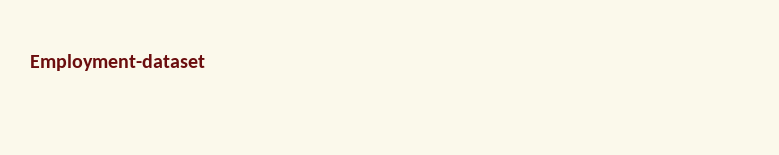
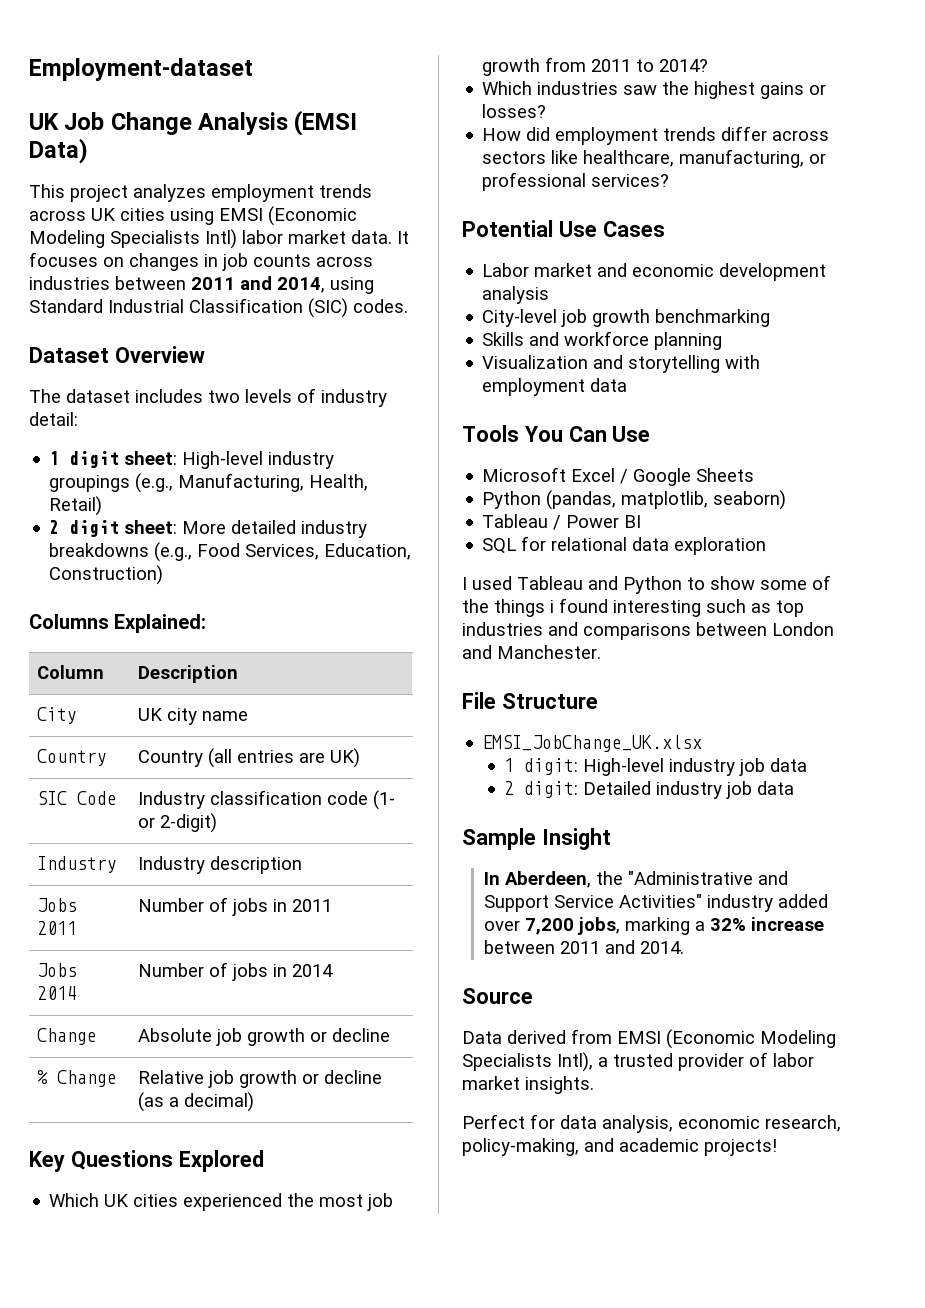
(205, 62) none -> [29,110,358,136] [29,138,88,164] [29,184,372,202] [29,206,357,226] [29,229,409,249] [29,252,373,271] [29,276,374,294] [29,298,408,318] [29,346,205,363] [29,388,387,407] [29,412,78,426] [49,451,335,469] [49,473,369,493] [49,496,103,516] [49,520,368,538] [49,542,412,562] [49,565,164,585] [29,614,207,633] [37,665,105,679] [138,665,239,683] [37,707,78,724] [138,708,249,725] [37,749,108,766] [138,748,361,768] [37,791,118,805] [138,790,396,810] [138,813,218,833] [37,856,118,873] [138,856,303,874] [37,898,78,912] [37,921,78,935] [138,897,333,916] [37,963,78,977] [37,986,78,1000] [138,962,334,981] [37,1028,98,1045] [138,1028,391,1046] [37,1070,118,1087] [138,1070,383,1088] [138,1092,255,1112] [29,1150,264,1172] [49,1193,394,1211] [482,57,709,76] [482,81,827,99] [482,104,547,118] [482,126,830,145] [482,149,827,168] [482,172,670,191] [462,220,665,237] [482,263,827,281] [482,286,550,304] [482,309,771,327] [482,331,723,350] [482,355,761,373] [482,378,628,396] [462,425,651,442] [482,467,755,486] [482,490,787,510] [482,514,642,530] [482,536,767,555] [462,575,831,594] [462,598,804,617] [462,622,834,640] [462,645,601,659] [462,692,598,709] [482,735,703,752] [504,758,808,776] [504,781,795,799] [462,828,611,850] [483,871,788,888] [483,894,828,912] [483,917,824,935] [483,940,684,954] [462,988,533,1004] [462,1029,836,1049] [462,1052,814,1072] [462,1076,594,1094] [462,1114,841,1133] [462,1138,777,1156] // UK Job Change Analysis (EMSI Data) // This project analyzes employment trends across UK cities using EMSI (Economic Modeling Specialists Intl) labor market data. It focuses on changes in job counts across industries between 2011 and 2014, using Standard Industrial Classification (SIC) codes. // Dataset Overview // The dataset includes two levels of industry detail: // 1 digit sheet: High-level industry groupings (e.g., Manufacturing, Health, Retail) // 2 digit sheet: More detailed industry breakdowns (e.g., Food Services, Education, Construction) // Columns Explained: // Column | Description // City | UK city name // Country | Country (all entries are UK) // SIC Code | Industry classification code (1- or 2-digit) // Industry | Industry description // Jobs 2011 | Number of jobs in 2011 // Jobs 2014 | Number of jobs in 2014 // Change | Absolute job growth or decline // % Change | Relative job growth or decline (as a decimal) // Key Questions Explored // Which UK cities experienced the most job growth from 2011 to 2014? // Which industries saw the highest gains or losses? // How did employment trends differ across sectors like healthcare, manufacturing, or professional services? // Potential Use Cases // Labor market and economic development analysis // City-level job growth benchmarking // Skills and workforce planning // Visualization and storytelling with employment data // Tools You Can Use // Microsoft Excel / Google Sheets // Python (pandas, matplotlib, seaborn) // Tableau / Power BI // SQL for relational data exploration // I used Tableau and Python to show some of the things i found interesting such as top industries and comparisons between London and Manchester. // File Structure // EMSI_JobChange_UK.xlsx // 1 digit: High-level industry job data // 2 digit: Detailed industry job data // Sample Insight // In Aberdeen, the "Administrative and Support Service Activities" industry added over 7,200 jobs, marking a 32% increase between 2011 and 2014. // Source // Data derived from EMSI (Economic Modeling Specialists Intl), a trusted provider of labor market insights. // Perfect for data analysis, economic research, policy-making, and academic projects!

